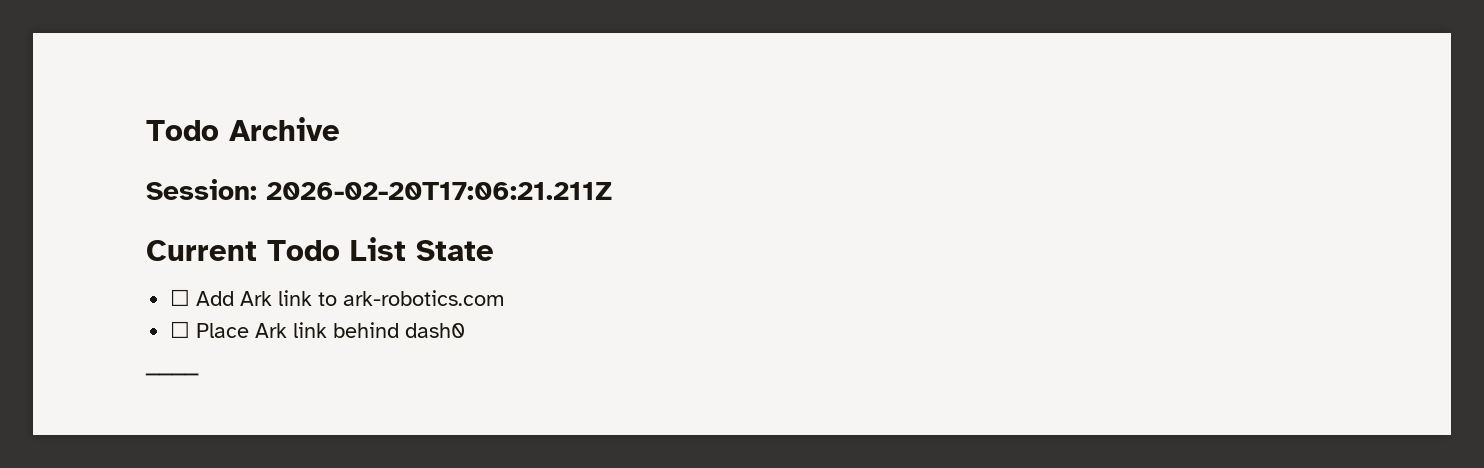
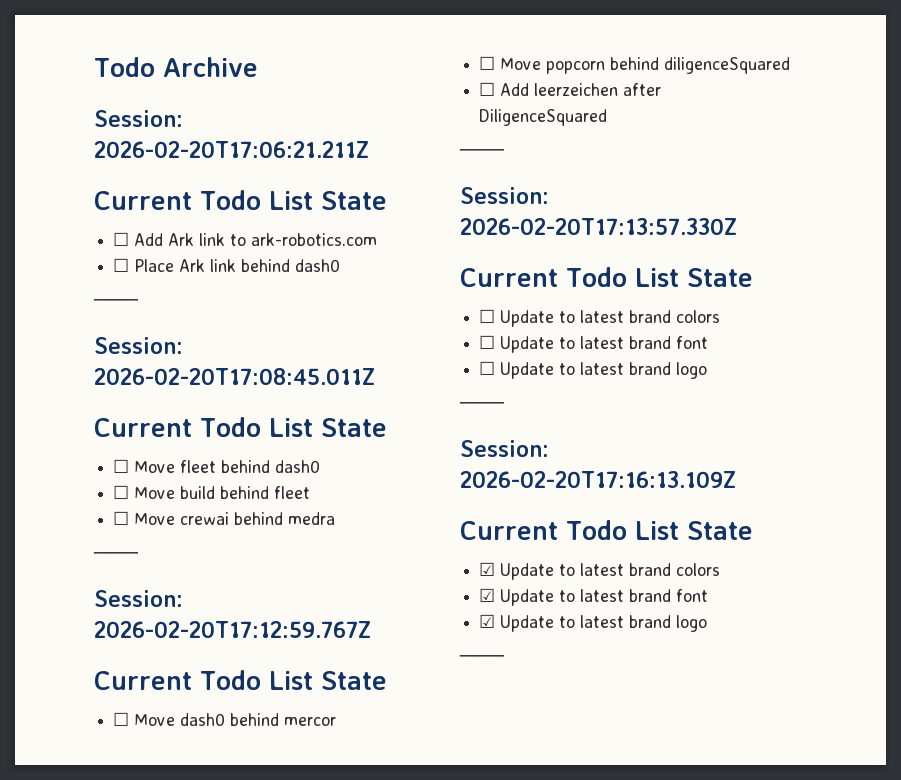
(199, 377) none -> [94,337,183,354] [94,368,375,385] [94,417,387,437] [113,459,321,473] [113,485,311,499] [113,511,336,525] [93,552,139,559] [94,590,183,607] [94,621,371,638] [94,670,387,690] [113,712,337,726] [479,56,791,74] [479,82,662,96] [479,109,608,126] [459,149,505,156] [460,187,549,204] [460,218,737,235] [460,267,753,287] [479,309,721,327] [479,335,709,353] [479,361,708,379] [459,402,505,409] [460,440,549,457] [460,471,736,488] [460,520,753,540] [479,562,721,580] [479,588,709,606] [479,614,708,632] [459,655,505,662] // Session: 2026-02-20T17:08:45.011Z // Current Todo List State // ☐ Move fleet behind dash0 // ☐ Move build behind fleet // ☐ Move crewai behind medra // ──── // Session: 2026-02-20T17:12:59.767Z // Current Todo List State // ☐ Move dash0 behind mercor // ☐ Move popcorn behind diligenceSquared // ☐ Add leerzeichen after DiligenceSquared // ──── // Session: 2026-02-20T17:13:57.330Z // Current Todo List State // ☐ Update to latest brand colors // ☐ Update to latest brand font // ☐ Update to latest brand logo // ──── // Session: 2026-02-20T17:16:13.109Z // Current Todo List State // ☑ Update to latest brand colors // ☑ Update to latest brand font // ☑ Update to latest brand logo // ────

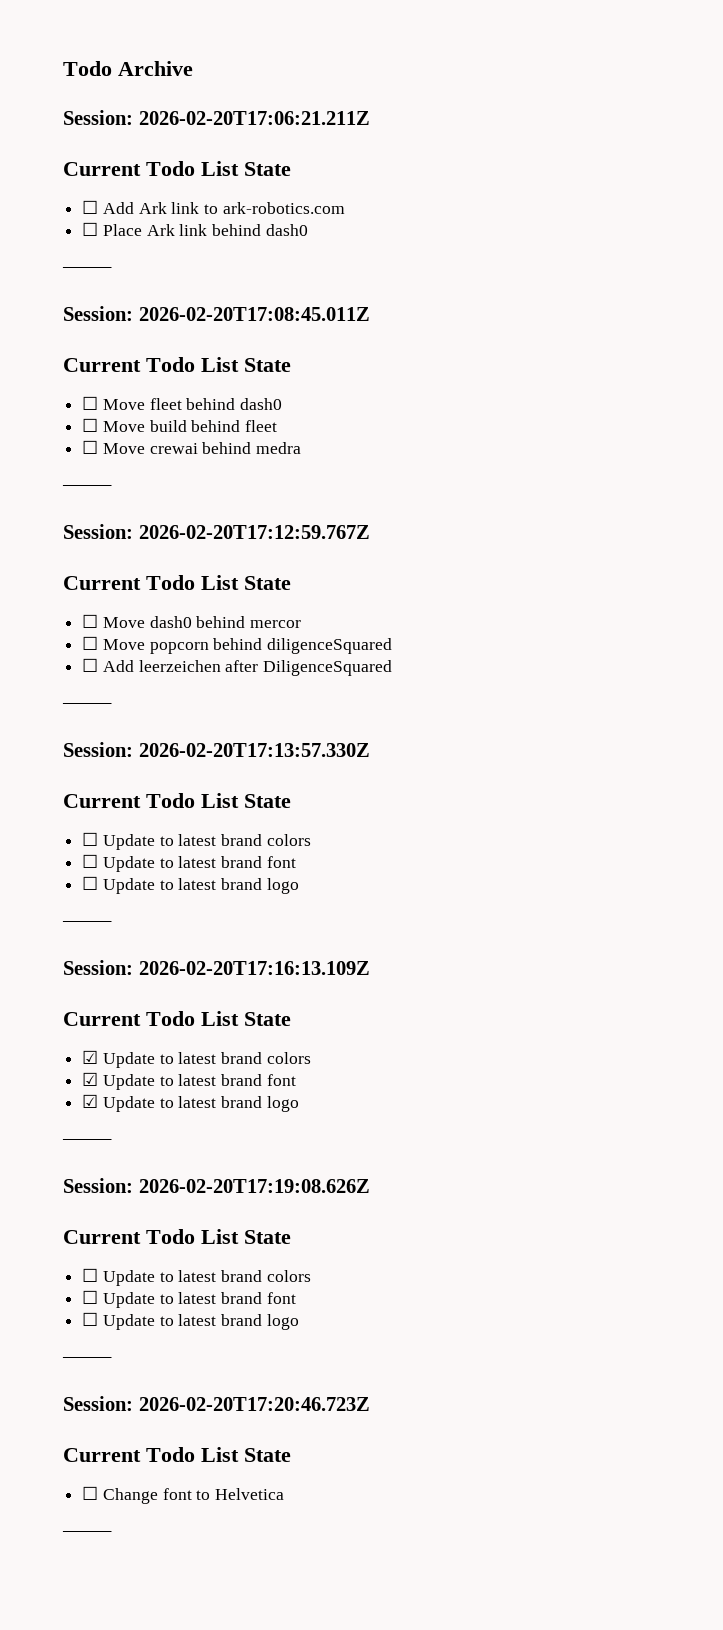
(505, 658) none -> [63,1178,370,1193] [63,1229,291,1244] [82,1268,311,1286] [82,1290,296,1308] [82,1312,299,1330] [62,1357,112,1363] [63,1396,370,1411] [63,1447,291,1462] [82,1486,285,1504] [62,1531,112,1537] // Session: 2026-02-20T17:19:08.626Z // Current Todo List State // ☐ Update to latest brand colors // ☐ Update to latest brand font // ☐ Update to latest brand logo // ──── // Session: 2026-02-20T17:20:46.723Z // Current Todo List State // ☐ Change font to Helvetica // ────

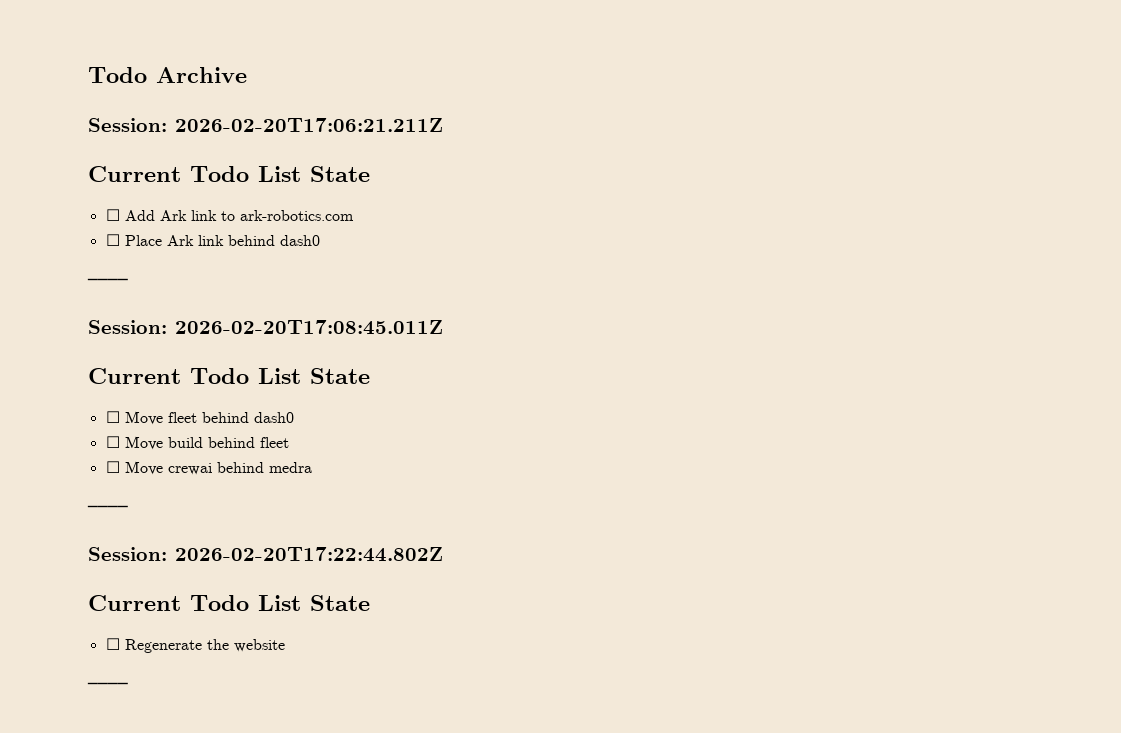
[138,525,370,539] [63,575,291,590] [82,614,302,628] [82,636,393,654] [82,658,393,676] [62,703,112,709] [63,742,370,757] [63,793,291,808] [82,832,311,850] [82,854,296,872] [82,876,299,894] [62,921,112,927] [63,960,370,975] [63,1011,291,1026] [82,1050,311,1068] [82,1072,296,1090] [82,1094,299,1112] [62,1139,112,1145] [63,1178,370,1193] [63,1229,291,1244] [82,1268,311,1286] [82,1290,296,1308] [82,1312,299,1330] [62,1357,112,1363] [63,1396,370,1411] [63,1447,291,1462] [82,1486,285,1504] 2026-02-20T17:12:59.767Z // Current Todo List State // ☐ Move dash0 behind mercor // ☐ Move popcorn behind diligenceSquared // ☐ Add leerzeichen after DiligenceSquared // ──── // Session: 2026-02-20T17:13:57.330Z // Current Todo List State // ☐ Update to latest brand colors // ☐ Update to latest brand font // ☐ Update to latest brand logo // ──── // Session: 2026-02-20T17:16:13.109Z // Current Todo List State // ☑ Update to latest brand colors // ☑ Update to latest brand font // ☑ Update to latest brand logo // ──── // Session: 2026-02-20T17:19:08.626Z // Current Todo List State // ☐ Update to latest brand colors // ☐ Update to latest brand font // ☐ Update to latest brand logo // ──── // Session: 2026-02-20T17:20:46.723Z // Current Todo List State // ☐ Change font to Helvetica -> [175,547,443,562] [88,595,370,611] [105,638,285,653] 2026-02-20T17:22:44.802Z // Current Todo List State // ☐ Regenerate the website

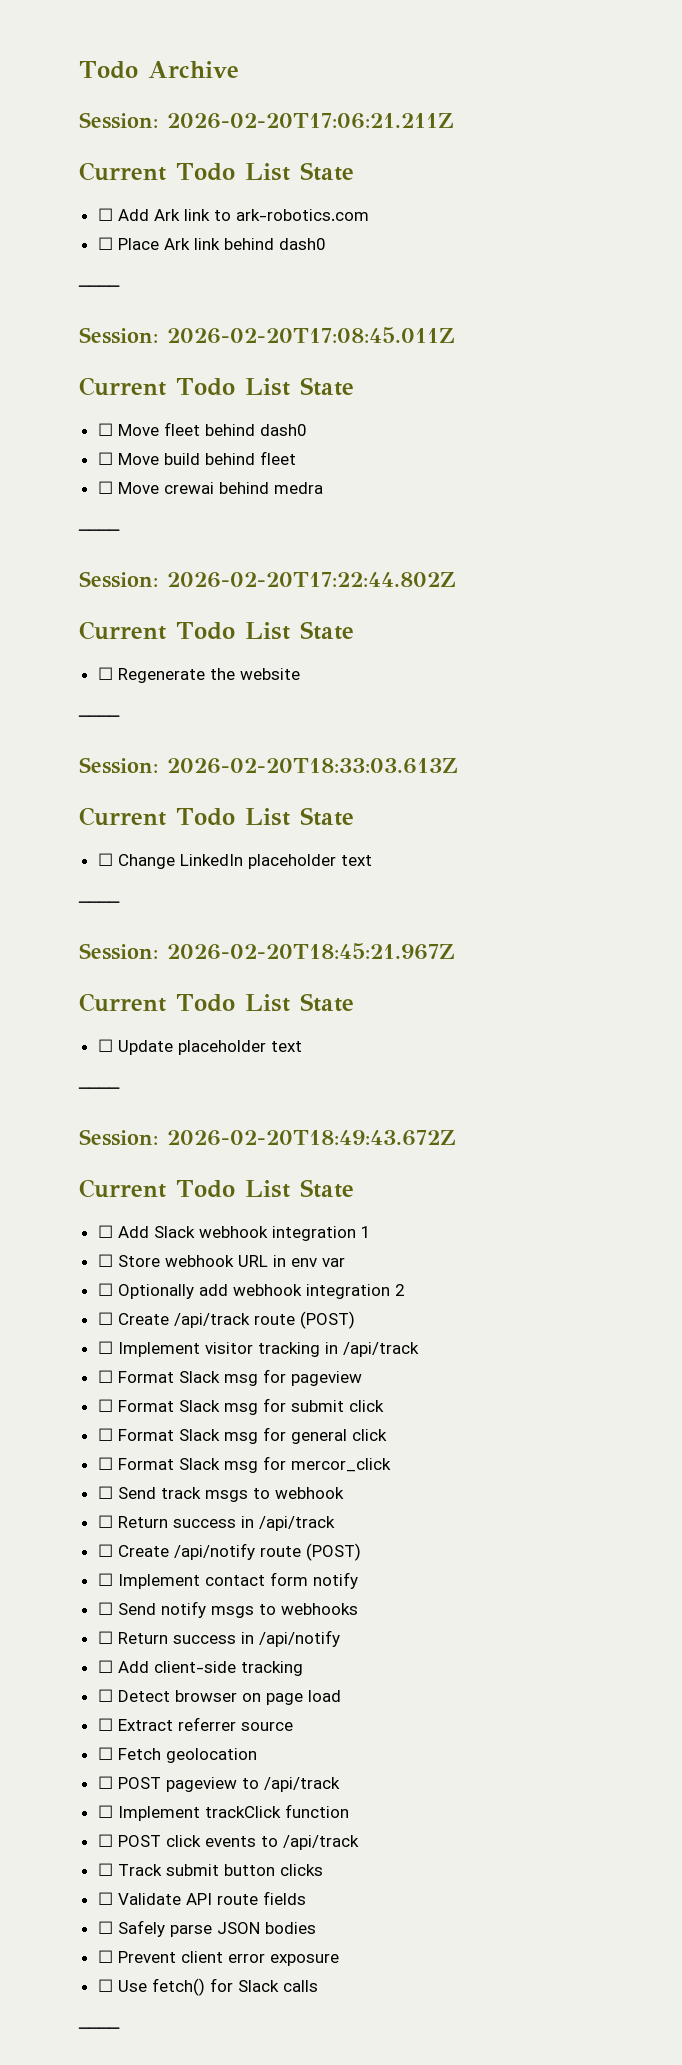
(128, 685) none -> [79,757,458,774] [79,807,354,826] [97,853,372,869] [78,901,120,908] [79,943,455,960] [79,993,354,1012] [97,1039,302,1055] [78,1087,120,1094] [79,1129,456,1146] [79,1179,354,1198] [97,1225,371,1241] [97,1254,345,1267] [97,1283,405,1299] [97,1311,355,1329] [97,1341,419,1357] [97,1369,362,1386] [97,1398,384,1415] [97,1427,387,1444] [97,1456,391,1473] [97,1486,344,1502] [97,1515,335,1531] [97,1543,361,1561] [97,1572,358,1589] [97,1601,358,1618] [97,1630,340,1647] [97,1660,303,1676] [97,1689,341,1705] [97,1717,293,1731] [97,1747,257,1763] [97,1776,340,1792] [97,1804,349,1821] [97,1834,359,1850] [97,1863,323,1876] [97,1891,306,1905] [97,1920,316,1937] [97,1950,339,1966] [97,1978,318,1996] [78,2027,120,2034] // Session: 2026-02-20T18:33:03.613Z // Current Todo List State // ☐ Change LinkedIn placeholder text // ──── // Session: 2026-02-20T18:45:21.967Z // Current Todo List State // ☐ Update placeholder text // ──── // Session: 2026-02-20T18:49:43.672Z // Current Todo List State // ☐ Add Slack webhook integration 1 // ☐ Store webhook URL in env var // ☐ Optionally add webhook integration 2 // ☐ Create /api/track route (POST) // ☐ Implement visitor tracking in /api/track // ☐ Format Slack msg for pageview // ☐ Format Slack msg for submit click // ☐ Format Slack msg for general click // ☐ Format Slack msg for mercor_click // ☐ Send track msgs to webhook // ☐ Return success in /api/track // ☐ Create /api/notify route (POST) // ☐ Implement contact form notify // ☐ Send notify msgs to webhooks // ☐ Return success in /api/notify // ☐ Add client-side tracking // ☐ Detect browser on page load // ☐ Extract referrer source // ☐ Fetch geolocation // ☐ POST pageview to /api/track // ☐ Implement trackClick function // ☐ POST click events to /api/track // ☐ Track submit button clicks // ☐ Validate API route fields // ☐ Safely parse JSON bodies // ☐ Prevent client error exposure // ☐ Use fetch() for Slack calls // ────

